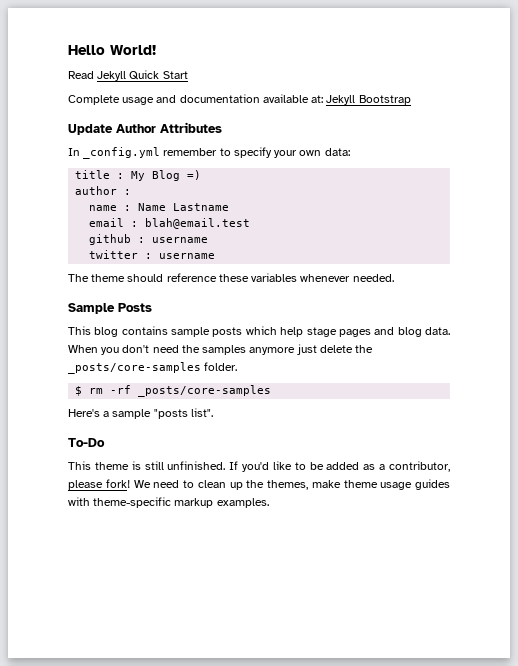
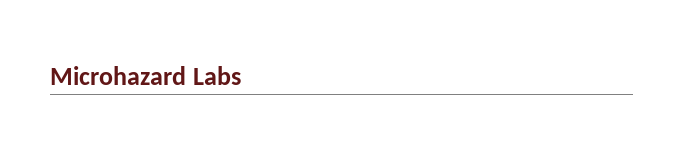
[68,45,156,55] [68,70,188,81] [68,94,411,105] [68,122,222,135] [68,147,350,159] [75,170,202,181] [75,186,132,195] [89,203,230,211] [89,218,251,229] [89,234,209,245] [89,250,216,259] [68,273,394,282] [68,303,152,314] [68,326,451,337] [68,344,374,355] [68,362,238,374] [75,385,272,397] [68,408,213,419] [68,438,105,447] [68,461,450,472] [68,479,450,490] [68,497,269,508] Hello World! // Read Jekyll Quick Start // Complete usage and documentation available at: Jekyll Bootstrap // Update Author Attributes // In _config.yml remember to specify your own data: // title : My Blog =) // author : // name : Name Lastname // email : blah@email.test // github : username // twitter : username // The theme should reference these variables whenever needed. // Sample Posts // This blog contains sample posts which help stage pages and blog data. When you don't need the samples anymore just delete the _posts/core-samples folder. // $ rm -rf _posts/core-samples // Here's a sample "posts list". // To-Do // This theme is still unfinished. If you'd like to be added as a contributor, please fork! We need to clean up the themes, make theme usage guides with theme-specific markup examples. -> [50,66,241,85] Microhazard Labs

